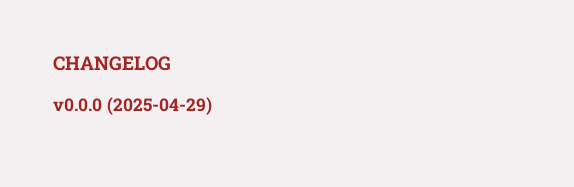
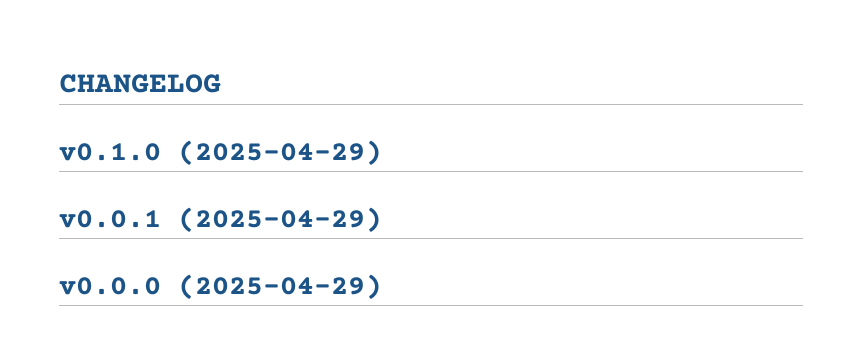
(171, 63) none -> [59,140,382,166] [59,207,382,233] // v0.1.0 (2025-04-29) // v0.0.1 (2025-04-29)

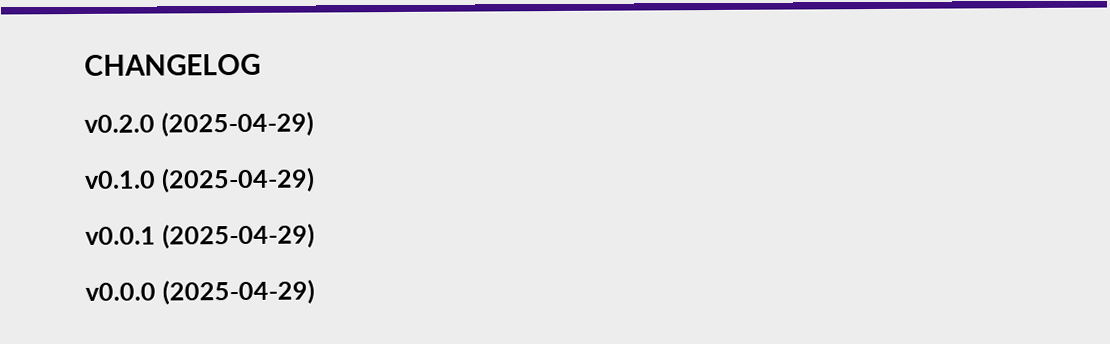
(221, 83) none -> [84,111,314,137] // v0.2.0 (2025-04-29)

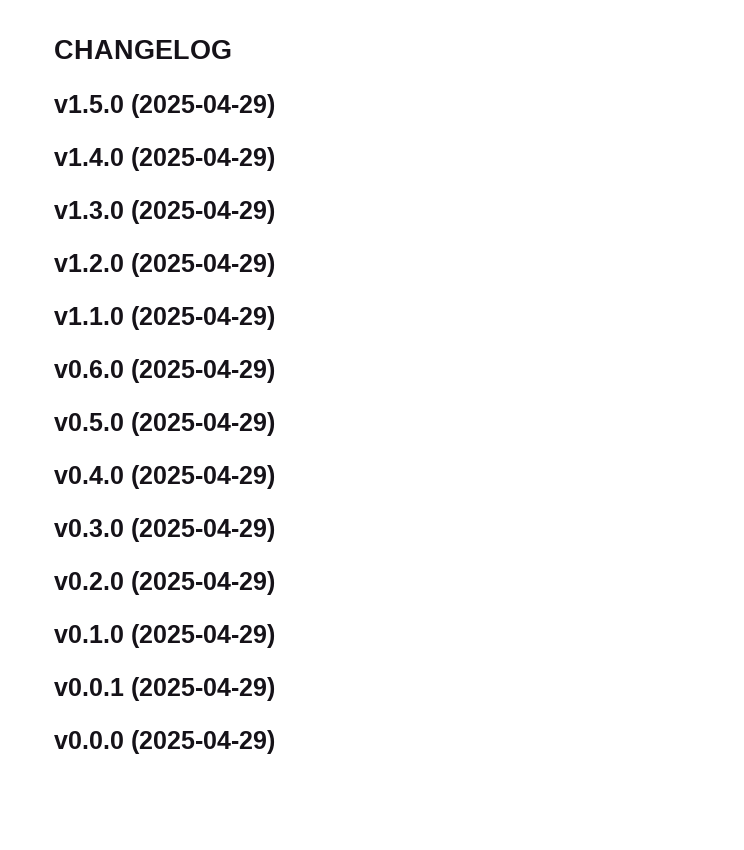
(261, 64) none -> [54,94,275,118] [54,147,275,171] [54,200,275,224] [54,253,275,277] [54,306,275,330] [54,359,275,383] [54,412,275,436] [54,465,275,489] [54,518,275,542] // v1.5.0 (2025-04-29) // v1.4.0 (2025-04-29) // v1.3.0 (2025-04-29) // v1.2.0 (2025-04-29) // v1.1.0 (2025-04-29) // v0.6.0 (2025-04-29) // v0.5.0 (2025-04-29) // v0.4.0 (2025-04-29) // v0.3.0 (2025-04-29)

